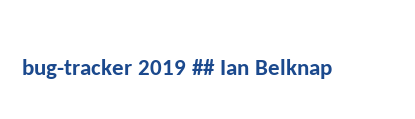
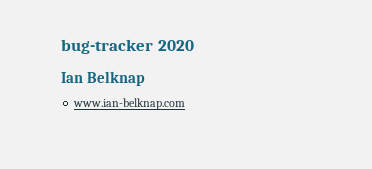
[138,59,216,75] 2019 ## -> [157,40,194,51] 2020 //
(333, 69) none -> [73,98,186,110] // www.ian-belknap.com

